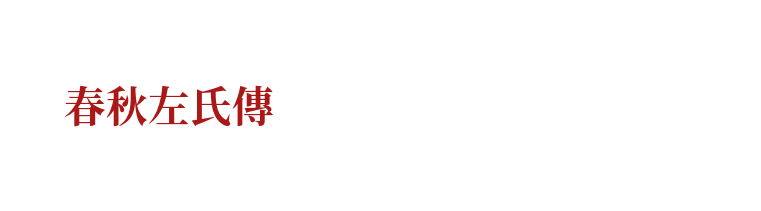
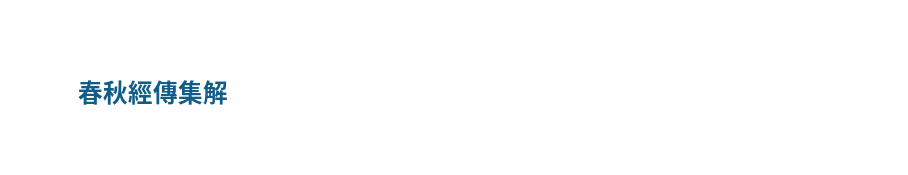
[148,85,274,127] 左氏傳 -> [128,80,228,105] 經傳集解

